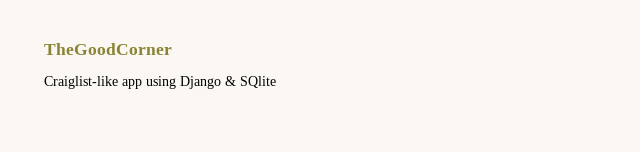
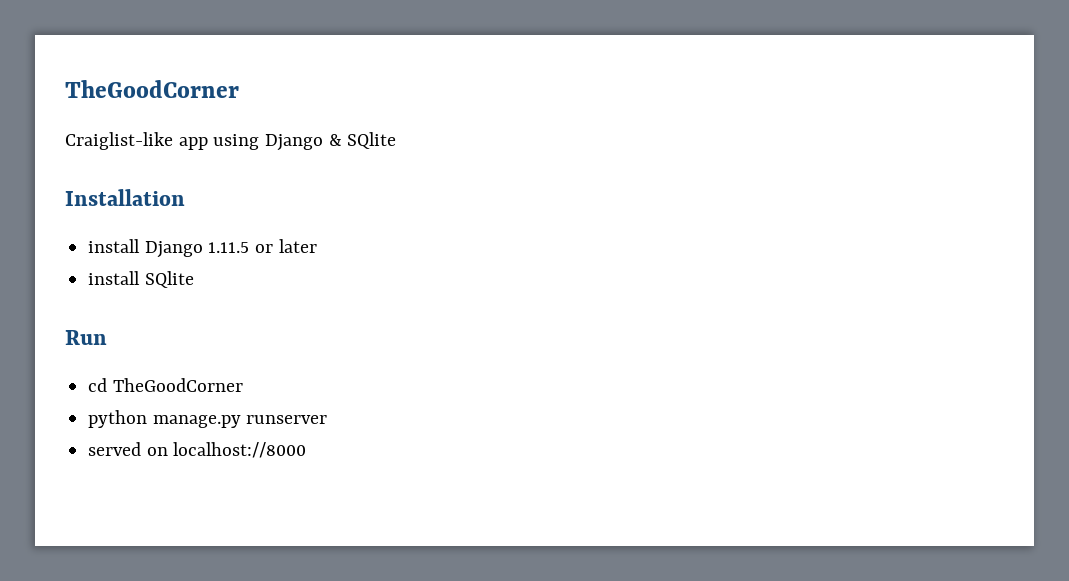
(276, 82) none -> [65,189,185,206] [88,239,317,258] [88,271,194,288] [65,330,107,345] [88,378,243,392] [88,410,328,428] [88,442,307,458] // Installation // install Django 1.11.5 or later // install SQlite // Run // cd TheGoodCorner // python manage.py runserver // served on localhost://8000

